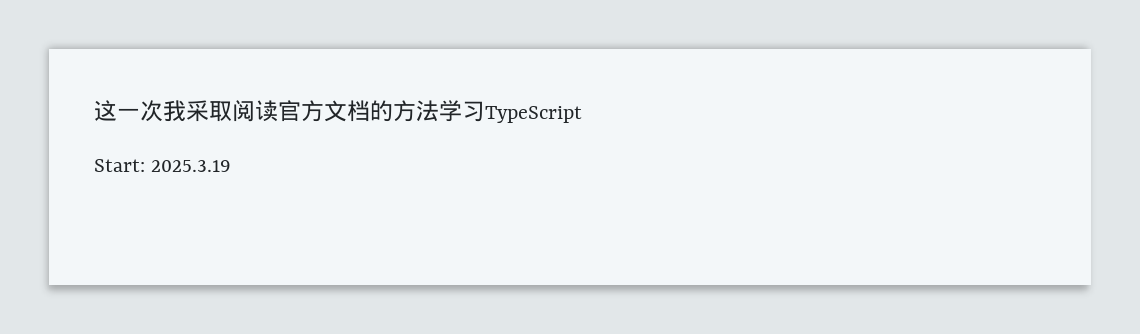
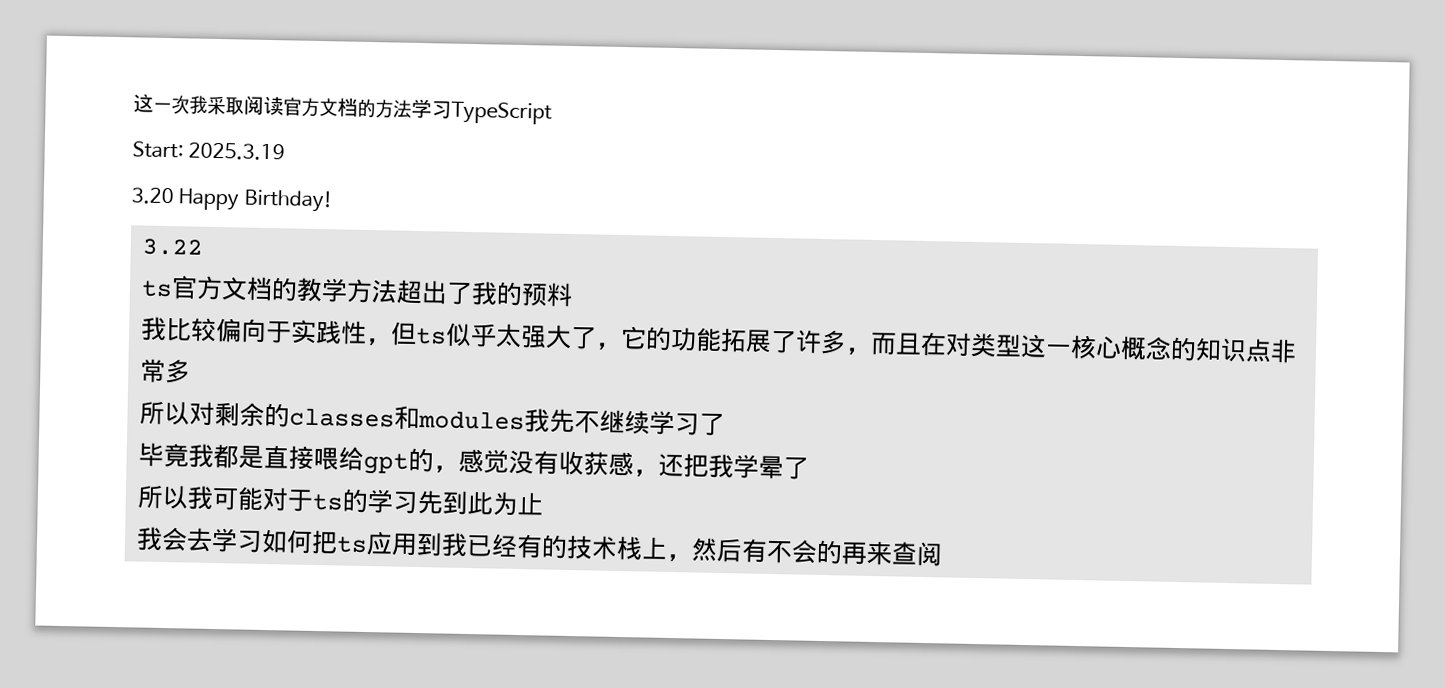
(232, 166) none -> [131,187,333,213] [142,238,203,256] [141,275,573,308] [140,316,1297,364] [140,358,191,384] [139,401,725,437] [138,442,809,480] [137,484,544,516] [136,526,943,567] // 3.20 Happy Birthday! // 3.22 // ts官方文档的教学方法超出了我的预料 // 我比较偏向于实践性，但ts似乎太强大了，它的功能拓展了许多，而且在对类型这一核心概念的知识点非常多 // 所以对剩余的classes和modules我先不继续学习了 // 毕竟我都是直接喂给gpt的，感觉没有收获感，还把我学晕了 // 所以我可能对于ts的学习先到此为止 // 我会去学习如何把ts应用到我已经有的技术栈上，然后有不会的再来查阅

